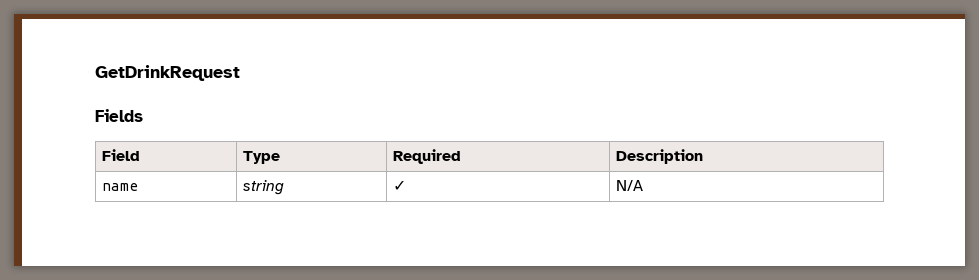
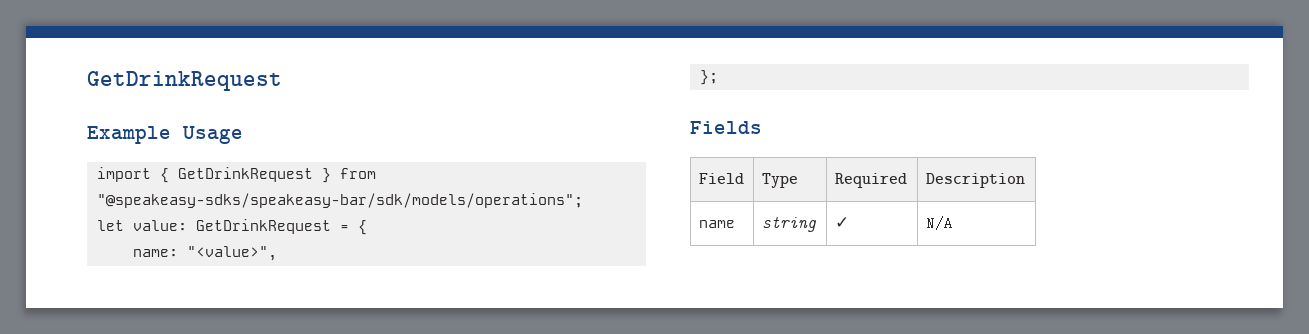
[95,65,240,81] GetDrinkRequest -> [87,71,282,91] [87,126,243,144] [97,167,377,183] [97,193,584,208] [97,219,368,235] [133,246,278,261] [700,70,719,85] GetDrinkRequest // Example Usage // import { GetDrinkRequest } from "@speakeasy-sdks/speakeasy-bar/sdk/models/operations"; // let value: GetDrinkRequest = { // name: "<value>", // };

